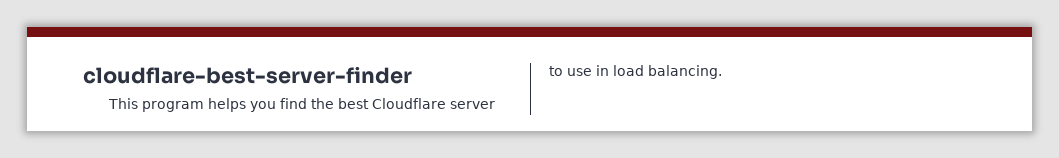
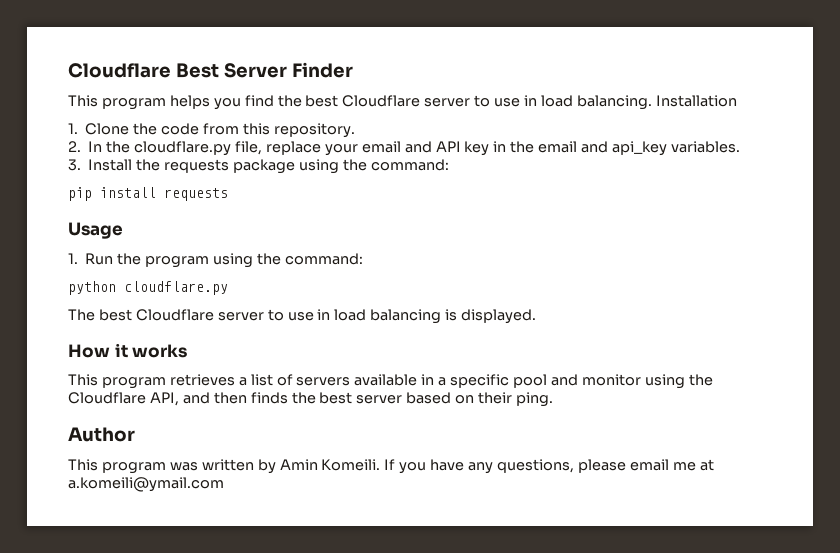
[83,66,412,84] cloudflare-best-server-finder -> [68,62,353,78] Cloudflare Best Server Finder
(722, 72) none -> [655,95,737,107] [68,123,355,138] [68,141,740,156] [68,159,449,174] [68,187,228,201] [68,222,123,239] [68,253,363,268] [68,281,228,295] [68,309,537,324] [68,343,188,358] [68,374,713,389] [68,392,554,407] [68,427,135,442] [68,459,714,474] [68,477,224,492] Installation // 1. Clone the code from this repository. // 2. In the cloudflare.py file, replace your email and API key in the email and api_key variables. // 3. Install the requests package using the command: // pip install requests // Usage // 1. Run the program using the command: // python cloudflare.py // The best Cloudflare server to use in load balancing is displayed. // How it works // This program retrieves a list of servers available in a specific pool and monitor using the Cloudflare API, and then finds the best server based on their ping. // Author // This program was written by Amin Komeili. If you have any questions, please email me at a.komeili@ymail.com

